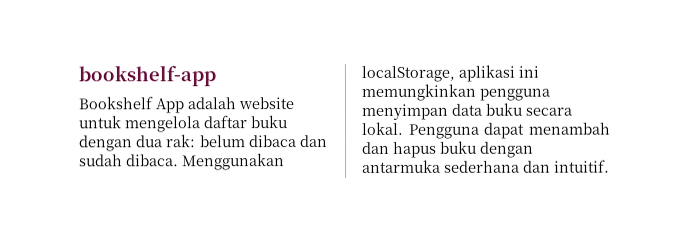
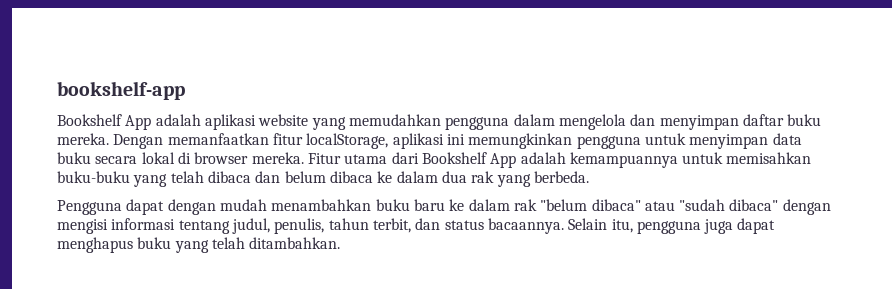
[238,97,294,110] [78,115,288,133] [79,134,328,152] [79,153,285,171] website untuk mengelola daftar buku dengan dua rak: belum dibaca dan sudah dibaca. Menggunakan -> [204,114,822,130] [57,133,303,149] aplikasi website yang memudahkan pengguna dalam mengelola dan menyimpan daftar buku mereka. Dengan memanfaatkan fitur
(550, 94) none -> [644,133,686,145] untuk
[361,121,611,139] [362,140,534,158] [362,159,610,173] lokal. Pengguna dapat menambah dan hapus buku dengan antarmuka sederhana dan intuitif. -> [141,152,812,168] [57,171,589,187] [57,199,831,215] [57,218,776,234] [57,237,341,253] lokal di browser mereka. Fitur utama dari Bookshelf App adalah kemampuannya untuk memisahkan buku-buku yang telah dibaca dan belum dibaca ke dalam dua rak yang berbeda. // Pengguna dapat dengan mudah menambahkan buku baru ke dalam rak "belum dibaca" atau "sudah dibaca" dengan mengisi informasi tentang judul, penulis, tahun terbit, dan status bacaannya. Selain itu, pengguna juga dapat menghapus buku yang telah ditambahkan.

